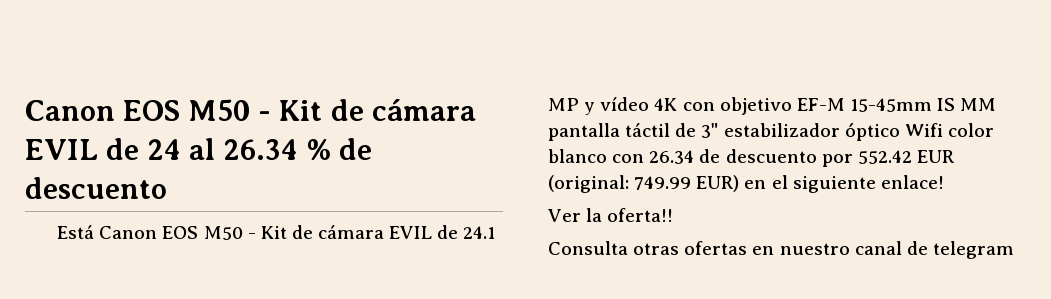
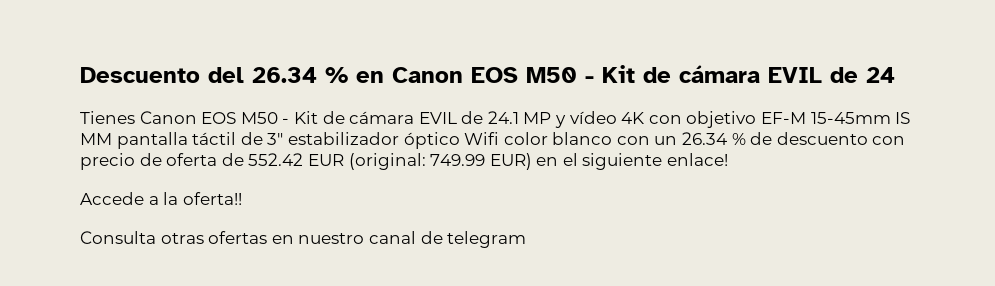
(25, 110) none -> [80,67,384,83] Descuento del 26.34 % en
[189,138,372,160] [25,177,167,199] [57,225,95,239] al 26.34 % de descuento // Está -> [80,111,135,124] // Tienes
[649,149,853,167] 26.34 de descuento por -> [654,132,906,145] [80,153,244,170] un 26.34 % de descuento con precio de oferta de
[548,209,581,222] Ver -> [80,192,159,205] Accede a

